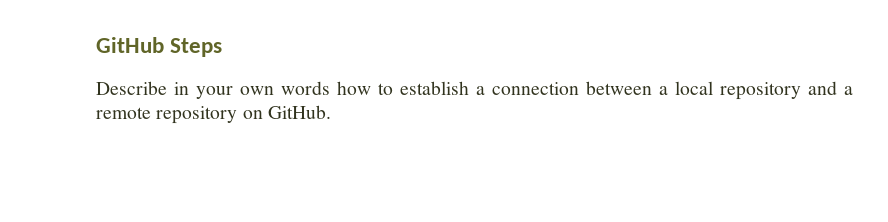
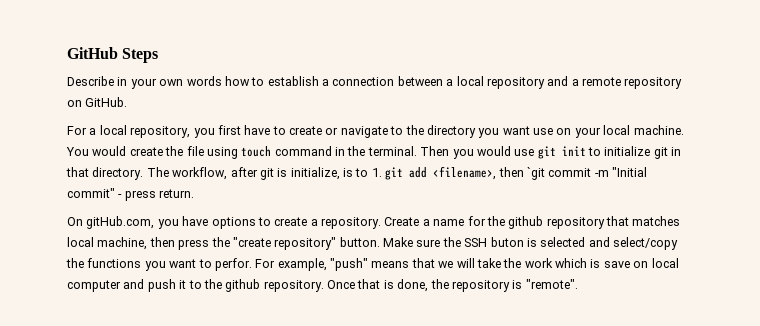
(331, 112) none -> [67,125,684,138] [66,146,682,159] [66,166,647,180] [67,188,195,201] [67,216,681,229] [67,237,678,250] [66,258,679,271] [67,279,578,292] // For a local repository, you first have to create or navigate to the directory you want use on your local machine. You would create the file using touch command in the terminal. Then you would use git init to initialize git in that directory. The workflow, after git is initialize, is to 1. git add <filename>, then `git commit -m "Initial commit" - press return. // On gitHub.com, you have options to create a repository. Create a name for the github repository that matches local machine, then press the "create repository" button. Make sure the SSH buton is selected and select/copy the functions you want to perfor. For example, "push" means that we will take the work which is save on local computer and push it to the github repository. Once that is done, the repository is "remote".

